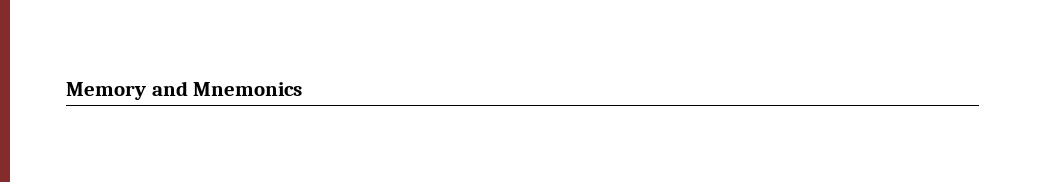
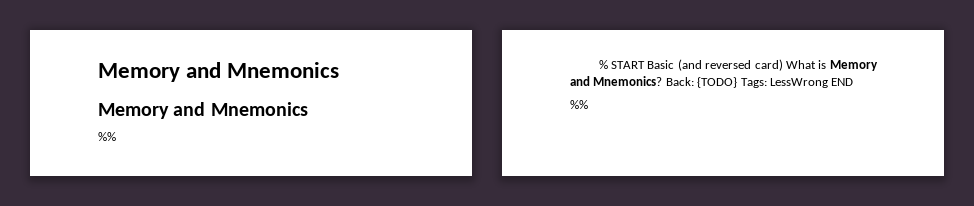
[66,81,303,100] Memory and Mnemonics -> [98,62,340,82] [98,102,308,119] [98,132,116,141] [598,59,878,71] [570,76,854,88] [570,100,588,109] Memory and Mnemonics // Memory and Mnemonics // %% // % START Basic (and reversed card) What is Memory and Mnemonics? Back: {TODO} Tags: LessWrong END // %%

